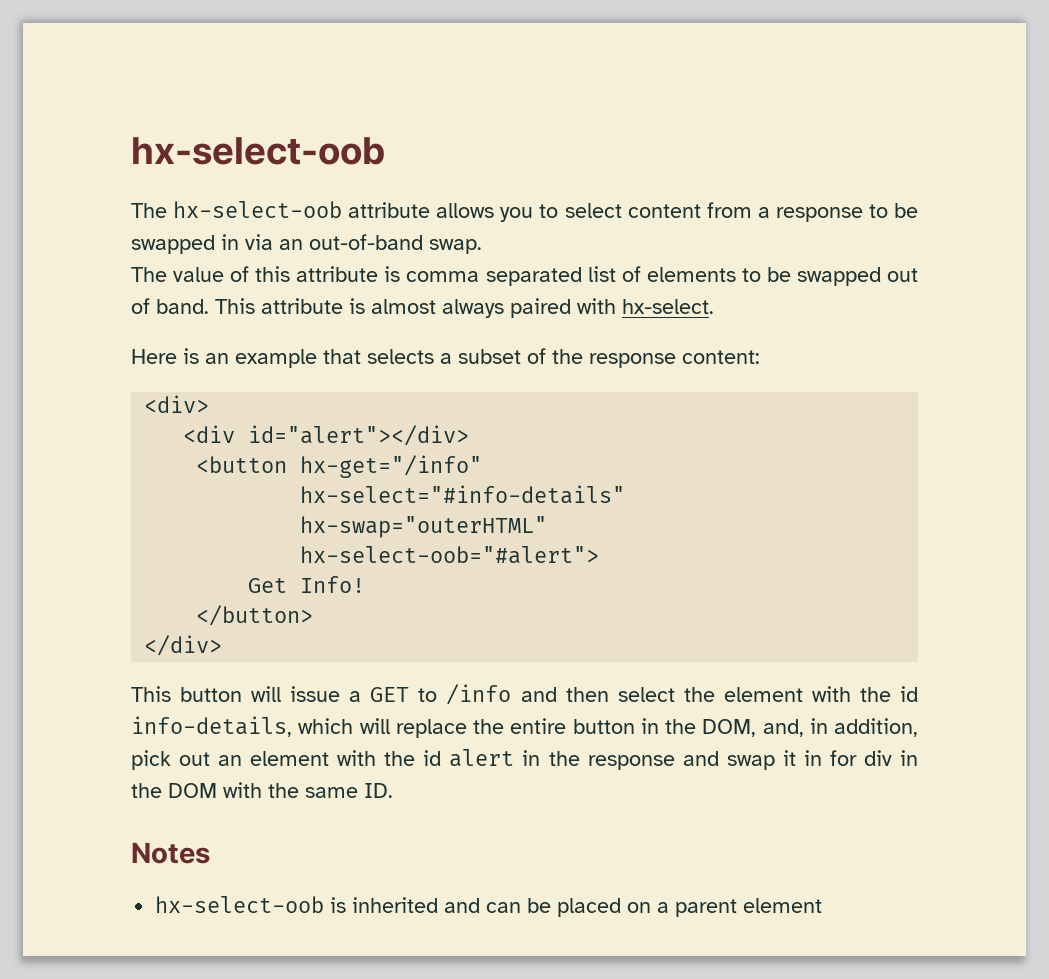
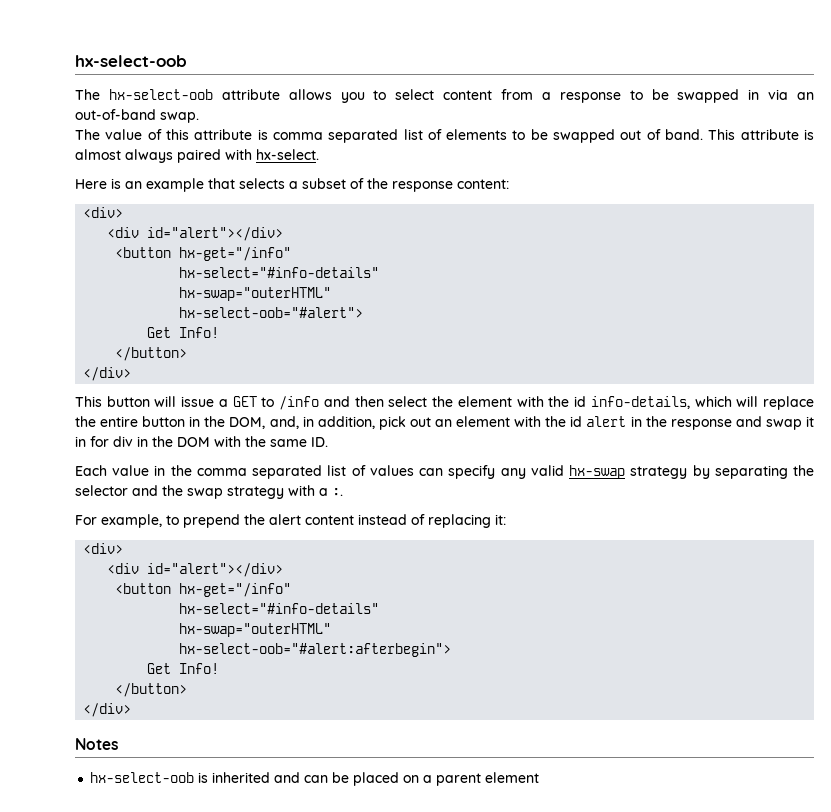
(393, 790) none -> [75,465,815,479] [75,485,343,499] [75,514,506,528] [83,543,124,554] [107,563,284,577] [115,583,292,597] [179,603,380,614] [179,623,332,637] [179,643,452,657] [147,663,220,674] [115,683,188,697] [83,703,132,717] // Each value in the comma separated list of values can specify any valid hx-swap strategy by separating the selector and the swap strategy with a :. // For example, to prepend the alert content instead of replacing it: // <div> // <div id="alert"></div> // <button hx-get="/info" // hx-select="#info-details" // hx-swap="outerHTML" // hx-select-oob="#alert:afterbegin"> // Get Info! // </button> // </div>

